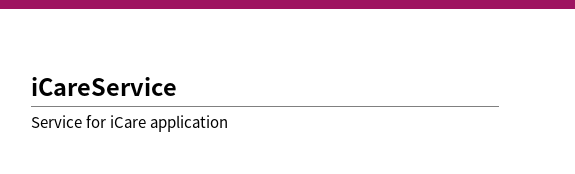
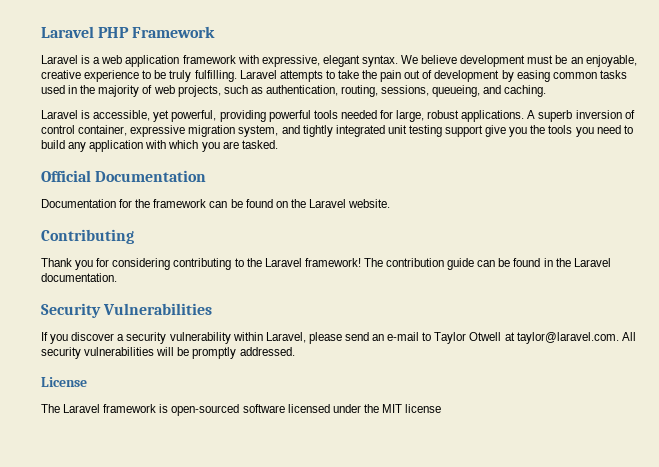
[31,77,177,96] [31,115,229,132] iCareService // Service for iCare application -> [41,26,216,38] [41,55,637,67] [41,70,627,82] [41,85,547,97] [41,110,635,122] [41,125,633,137] [41,140,278,152] [41,170,207,182] [41,199,391,208] [41,229,134,244] [41,258,611,270] [41,273,117,282] [41,303,213,318] [41,332,636,344] [41,347,295,359] [41,377,87,387] [41,404,442,416] Laravel PHP Framework // Laravel is a web application framework with expressive, elegant syntax. We believe development must be an enjoyable, creative experience to be truly fulfilling. Laravel attempts to take the pain out of development by easing common tasks used in the majority of web projects, such as authentication, routing, sessions, queueing, and caching. // Laravel is accessible, yet powerful, providing powerful tools needed for large, robust applications. A superb inversion of control container, expressive migration system, and tightly integrated unit testing support give you the tools you need to build any application with which you are tasked. // Official Documentation // Documentation for the framework can be found on the Laravel website. // Contributing // Thank you for considering contributing to the Laravel framework! The contribution guide can be found in the Laravel documentation. // Security Vulnerabilities // If you discover a security vulnerability within Laravel, please send an e-mail to Taylor Otwell at taylor@laravel.com. All security vulnerabilities will be promptly addressed. // License // The Laravel framework is open-sourced software licensed under the MIT license

